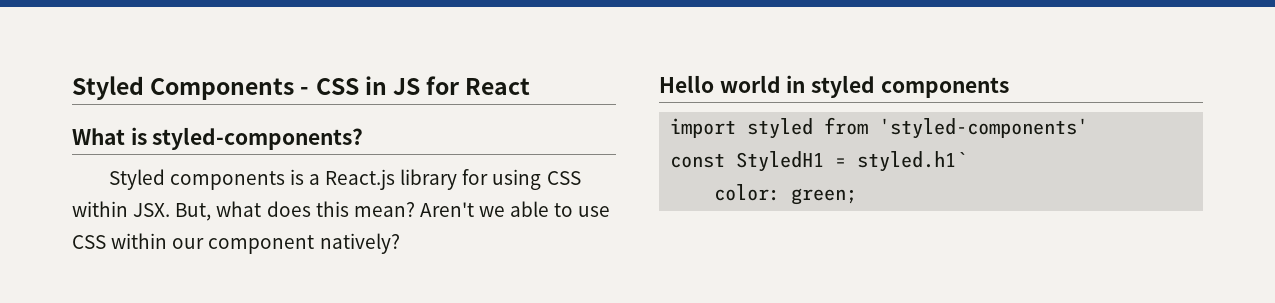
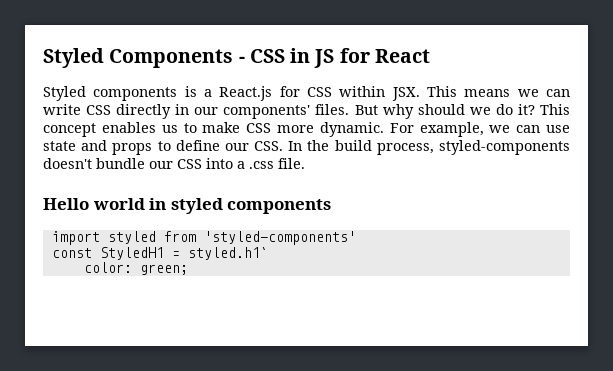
[72,127,364,150] // What is styled-components? -> (430, 56) none
[400,169,581,190] [72,201,611,221] [72,233,400,254] library for using CSS within JSX. But, what does this mean? Aren't we able to use CSS within our component natively? -> [279,86,570,101] [43,104,571,119] [43,122,570,137] [43,140,570,155] [43,158,305,169] for CSS within JSX. This means we can write CSS directly in our components' files. But why should we do it? This concept enables us to make CSS more dynamic. For example, we can use state and props to define our CSS. In the build process, styled-components doesn't bundle our CSS into a .css file.

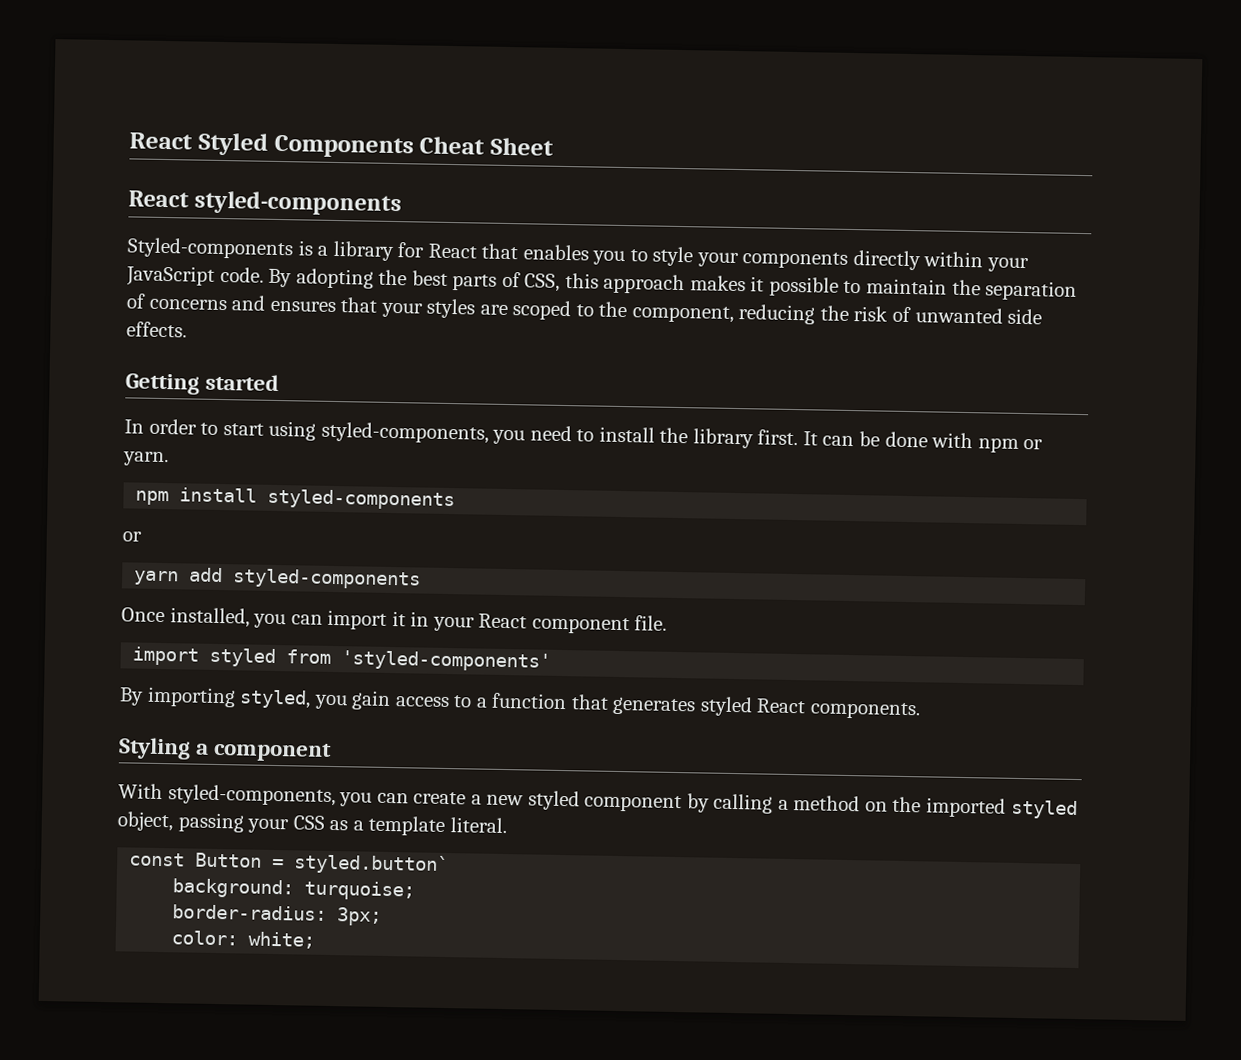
(43, 58) none -> [129,132,193,150] React
[238,48,430,68] [43,86,570,101] [43,104,571,119] [43,122,570,137] [43,140,570,155] [43,158,305,169] [43,198,332,214] [51,231,356,245] [51,247,268,260] - CSS in JS for React // Styled components is a React.js for CSS within JSX. This means we can write CSS directly in our components' files. But why should we do it? This concept enables us to make CSS more dynamic. For example, we can use state and props to define our CSS. In the build process, styled-components doesn't bundle our CSS into a .css file. // Hello world in styled components // import styled from 'styled-components' // const StyledH1 = styled.h1` -> [419,136,554,156] [128,190,403,217] [127,237,1030,273] [126,265,1078,301] [126,293,1043,325] [126,321,187,338] [125,373,280,395] [124,418,1044,453] [123,451,169,467] [135,487,456,511] [122,531,142,542] [133,567,422,590] [121,607,668,635] [132,646,552,672] [119,686,921,720] [118,737,333,762] [118,783,1078,820] [117,811,507,836] [129,852,450,876] [172,878,416,901] [172,904,383,926] Cheat Sheet // React styled-components // Styled-components is a library for React that enables you to style your components directly within your JavaScript code. By adopting the best parts of CSS, this approach makes it possible to maintain the separation of concerns and ensures that your styles are scoped to the component, reducing the risk of unwanted side effects. // Getting started // In order to start using styled-components, you need to install the library first. It can be done with npm or yarn. // npm install styled-components // or // yarn add styled-components // Once installed, you can import it in your React component file. // import styled from 'styled-components' // By importing styled, you gain access to a function that generates styled React components. // Styling a component // With styled-components, you can create a new styled component by calling a method on the imported styled object, passing your CSS as a template literal. // const Button = styled.button` // background: turquoise; // border-radius: 3px;
[139,264,188,275] green; -> [248,931,316,949] white;

